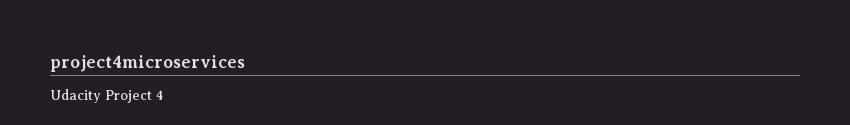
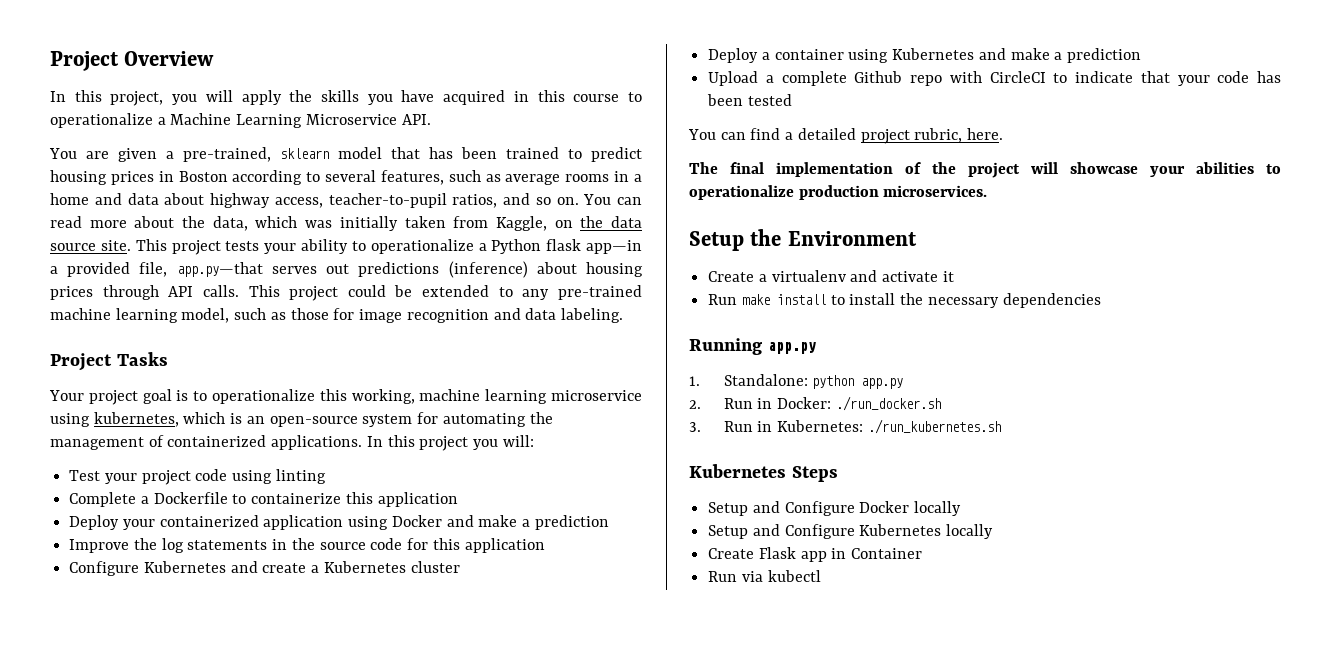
[50,55,245,72] [50,89,163,103] project4microservices // Udacity Project 4 -> [50,51,215,71] [50,90,642,106] [50,113,431,128] [49,147,642,162] [50,170,642,185] [50,193,642,208] [50,216,642,231] [50,239,642,255] [50,261,643,278] [50,285,642,301] [50,308,623,323] [50,352,168,371] [49,389,642,405] [50,412,553,427] [50,435,534,451] [69,469,326,485] [69,492,458,507] [69,515,609,530] [69,538,545,553] [69,561,460,576] [708,48,1142,63] [708,71,1281,86] [707,94,792,106] [688,128,1004,144] [689,162,1281,178] [689,185,988,200] [689,229,917,251] [708,270,954,282] [708,293,1101,308] [689,338,816,355] [689,374,904,389] [689,396,941,411] [689,419,1001,434] [689,464,838,482] [708,501,962,516] [708,524,994,539] [708,547,923,562] [708,570,821,582] Project Overview // In this project, you will apply the skills you have acquired in this course to operationalize a Machine Learning Microservice API. // You are given a pre-trained, sklearn model that has been trained to predict housing prices in Boston according to several features, such as average rooms in a home and data about highway access, teacher-to-pupil ratios, and so on. You can read more about the data, which was initially taken from Kaggle, on the data source site. This project tests your ability to operationalize a Python flask app—in a provided file, app.py—that serves out predictions (inference) about housing prices through API calls. This project could be extended to any pre-trained machine learning model, such as those for image recognition and data labeling. // Project Tasks // Your project goal is to operationalize this working, machine learning microservice using kubernetes, which is an open-source system for automating the management of containerized applications. In this project you will: // Test your project code using linting // Complete a Dockerfile to containerize this application // Deploy your containerized application using Docker and make a prediction // Improve the log statements in the source code for this application // Configure Kubernetes and create a Kubernetes cluster // Deploy a container using Kubernetes and make a prediction // Upload a complete Github repo with CircleCI to indicate that your code has been tested // You can find a detailed project rubric, here. // The final implementation of the project will showcase your abilities to operationalize production microservices. // Setup the Environment // Create a virtualenv and activate it // Run make install to install the necessary dependencies // Running app.py // 1. Standalone: python app.py // 2. Run in Docker: ./run_docker.sh // 3. Run in Kubernetes: ./run_kubernetes.sh // Kubernetes Steps // Setup and Configure Docker locally // Setup and Configure Kubernetes locally // Create Flask app in Container // Run via kubectl

